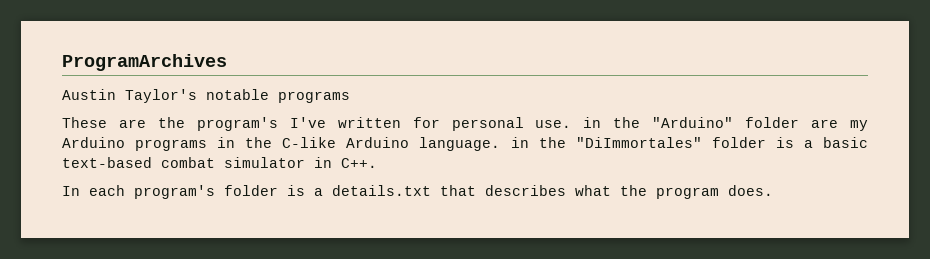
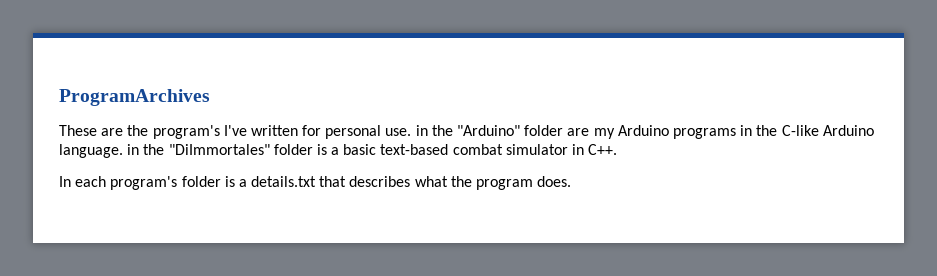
[62,89,350,103] // Austin Taylor's notable programs -> (210, 97) none

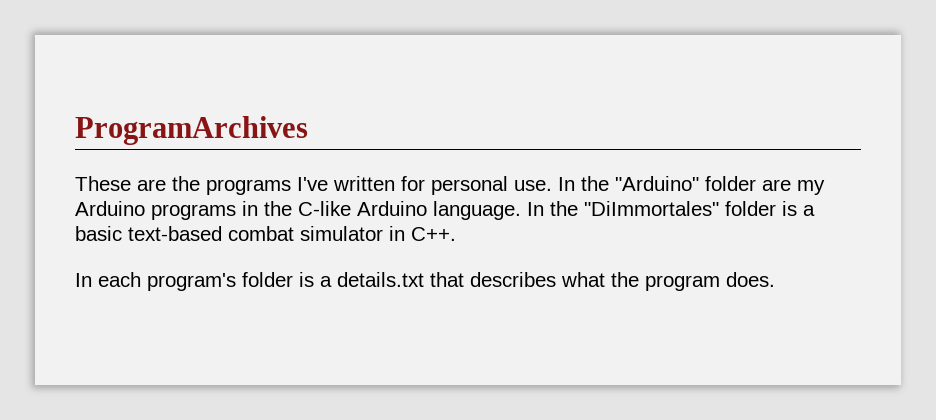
[152,125,220,139] program's -> [206,179,291,195] programs
[415,125,428,136] in -> [558,177,575,191] In
[127,144,140,155] in -> [527,202,544,216] In

